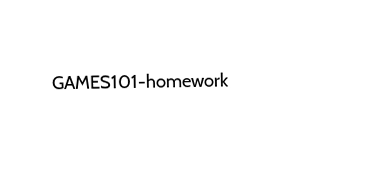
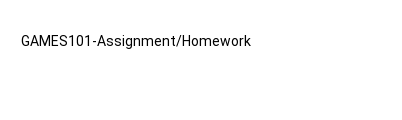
[51,72,229,90] GAMES101-homework -> [21,35,251,49] GAMES101-Assignment/Homework

